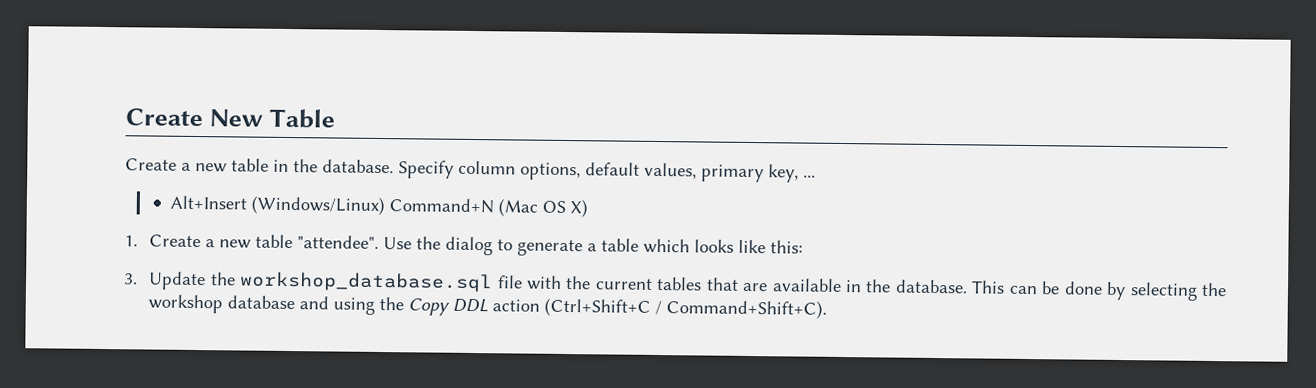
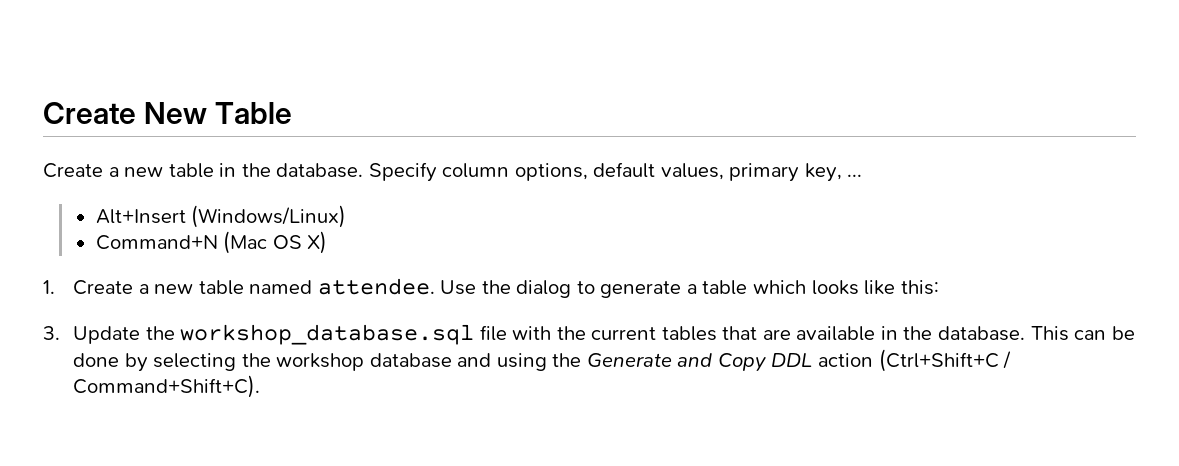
(385, 205) none -> (347, 216) //
[297,235,380,249] "attendee". -> [249,278,435,295] named attendee.
(405, 303) none -> [586,353,713,367] Generate and

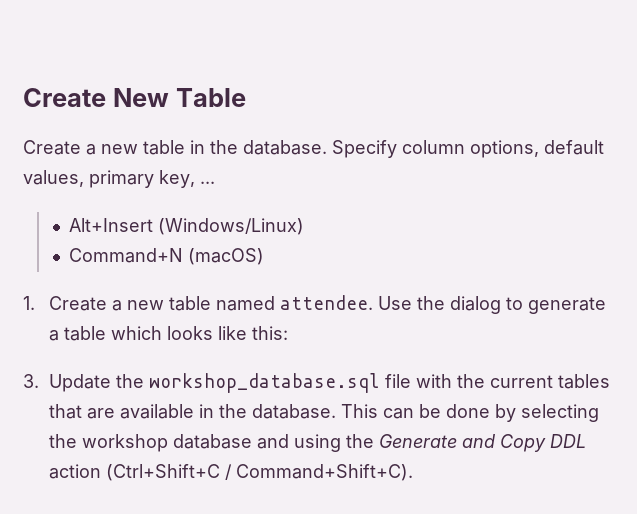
[223,231,328,254] (Mac OS X) -> [188,248,265,265] (macOS)

